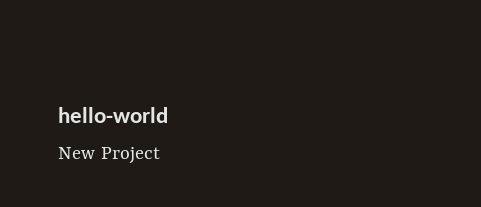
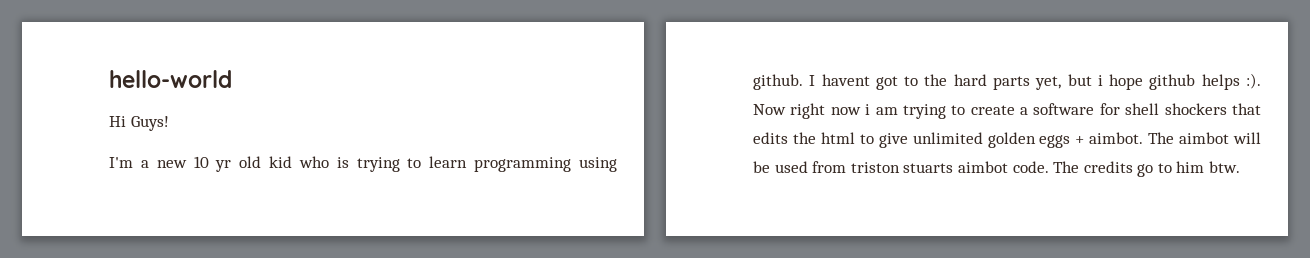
[58,147,160,164] New Project -> [109,116,169,131] [109,156,617,172] [753,73,1261,90] [753,103,1261,119] [753,132,1261,148] [753,161,1241,177] Hi Guys! // I'm a new 10 yr old kid who is trying to learn programming using github. I havent got to the hard parts yet, but i hope github helps :). Now right now i am trying to create a software for shell shockers that edits the html to give unlimited golden eggs + aimbot. The aimbot will be used from triston stuarts aimbot code. The credits go to him btw.

